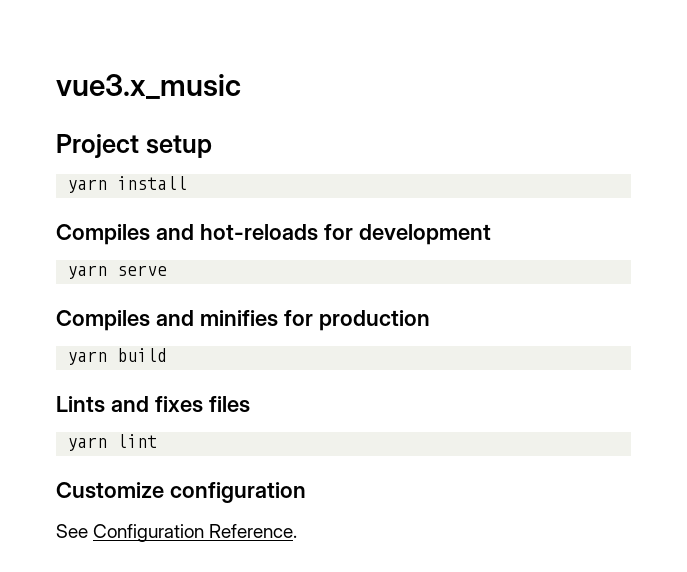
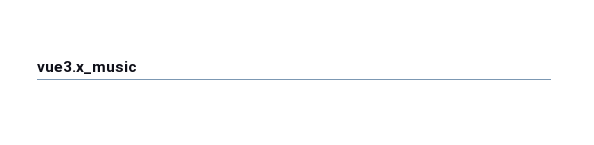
[56,134,212,158] [67,176,188,193] [56,224,491,245] [67,265,168,279] [56,310,430,331] [67,348,168,365] [56,396,250,413] [67,434,158,451] [56,482,306,503] [56,524,298,542] // Project setup // yarn install // Compiles and hot-reloads for development // yarn serve // Compiles and minifies for production // yarn build // Lints and fixes files // yarn lint // Customize configuration // See Configuration Reference. -> (137, 67) none

